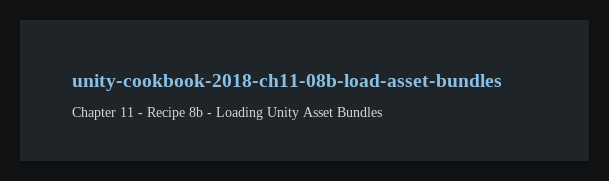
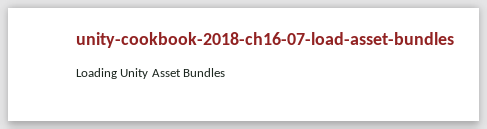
[72,74,502,91] [72,107,212,120] unity-cookbook-2018-ch11-08b-load-asset-bundles // Chapter 11 - Recipe 8b - -> [76,32,454,48] unity-cookbook-2018-ch16-07-load-asset-bundles //

